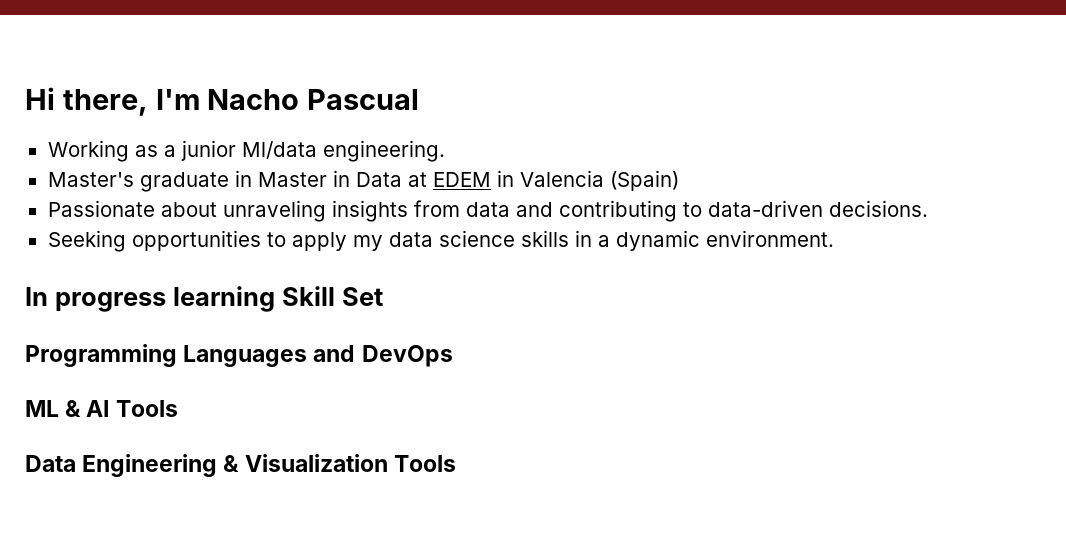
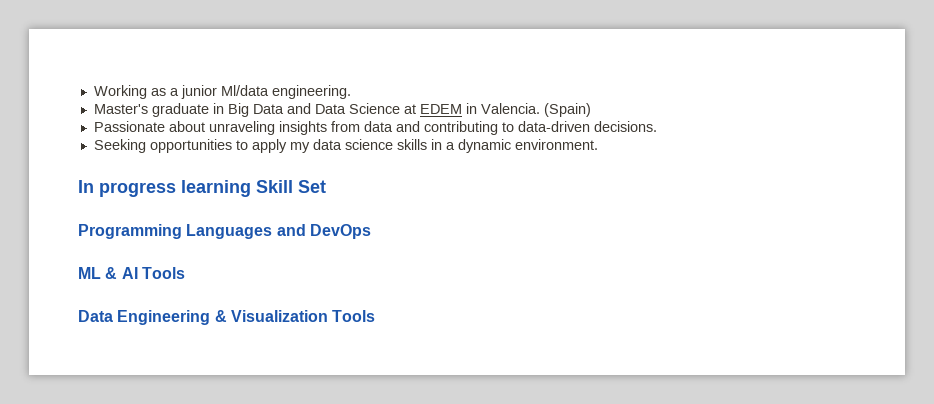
[25,87,420,116] Hi there, I'm Nacho Pascual // -> (93, 92) none
[257,170,402,187] Master in Data -> [227,103,400,117] Big Data and Data Science
[519,170,604,187] Valencia -> [480,103,540,114] Valencia.

